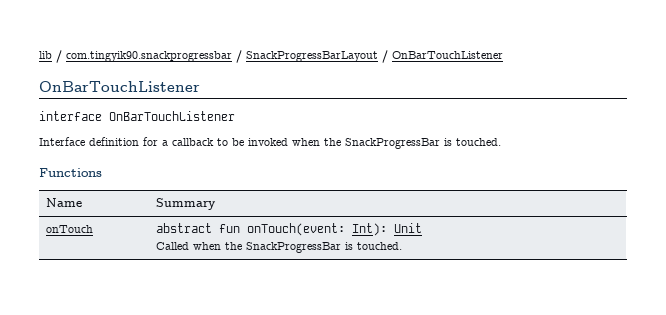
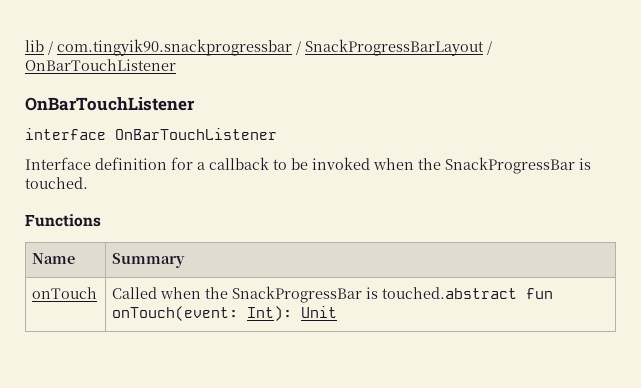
[156,223,423,236] abstract fun onTouch(event: Int): Unit // -> (98, 293) none
[357,242,403,250] touched. -> [382,287,554,299] [112,306,338,321] touched.abstract fun onTouch(event: Int): Unit

